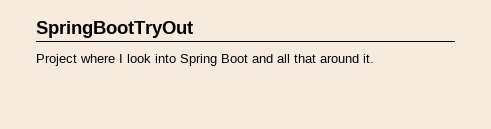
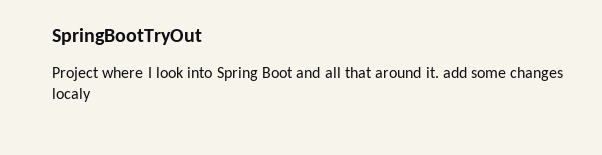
(374, 58) none -> [442,67,564,81] [52,88,91,102] add some changes localy

